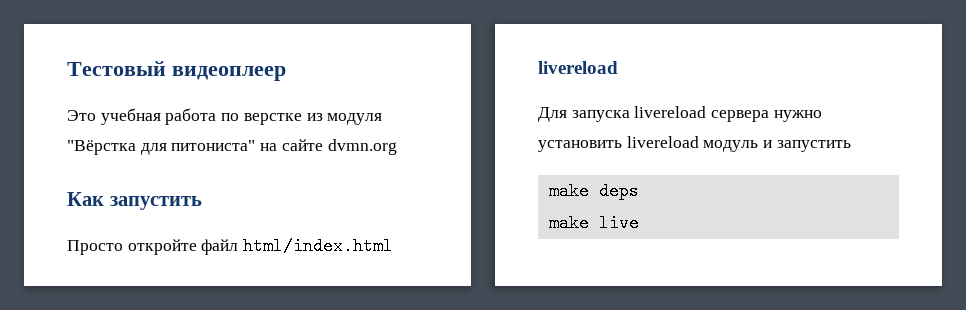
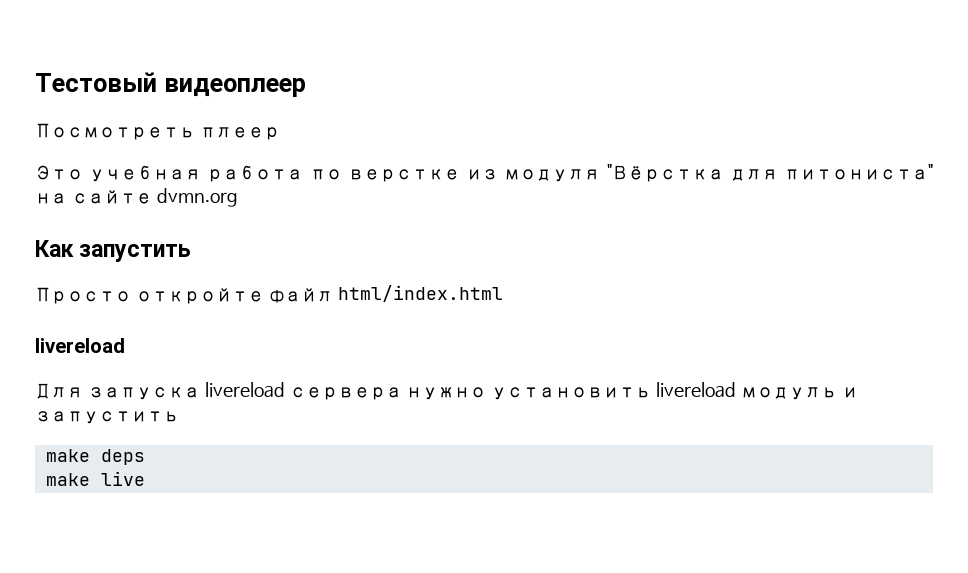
(286, 73) none -> [35,123,280,140] // Посмотреть плеер

